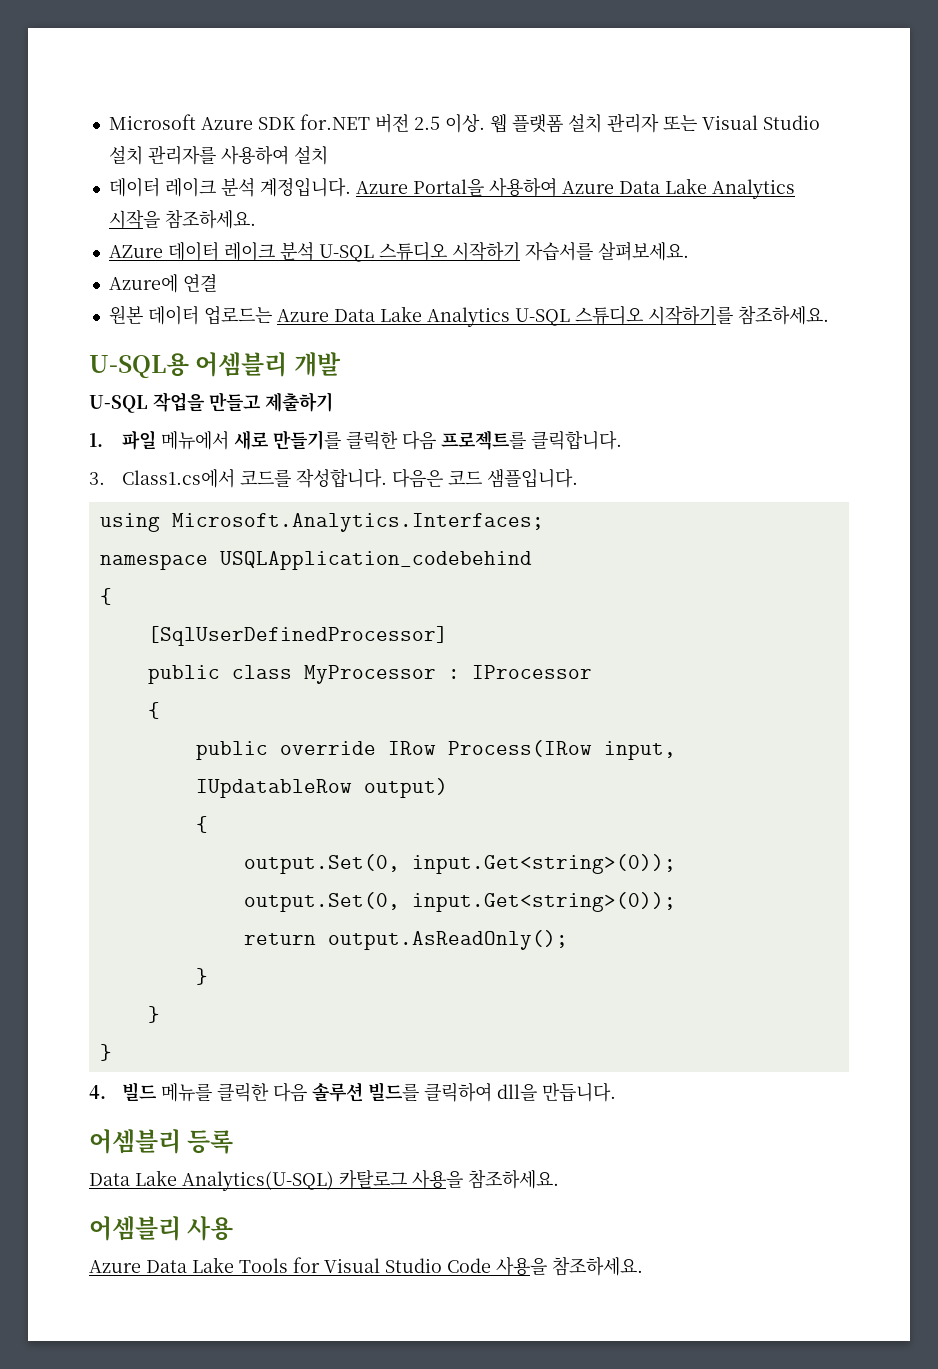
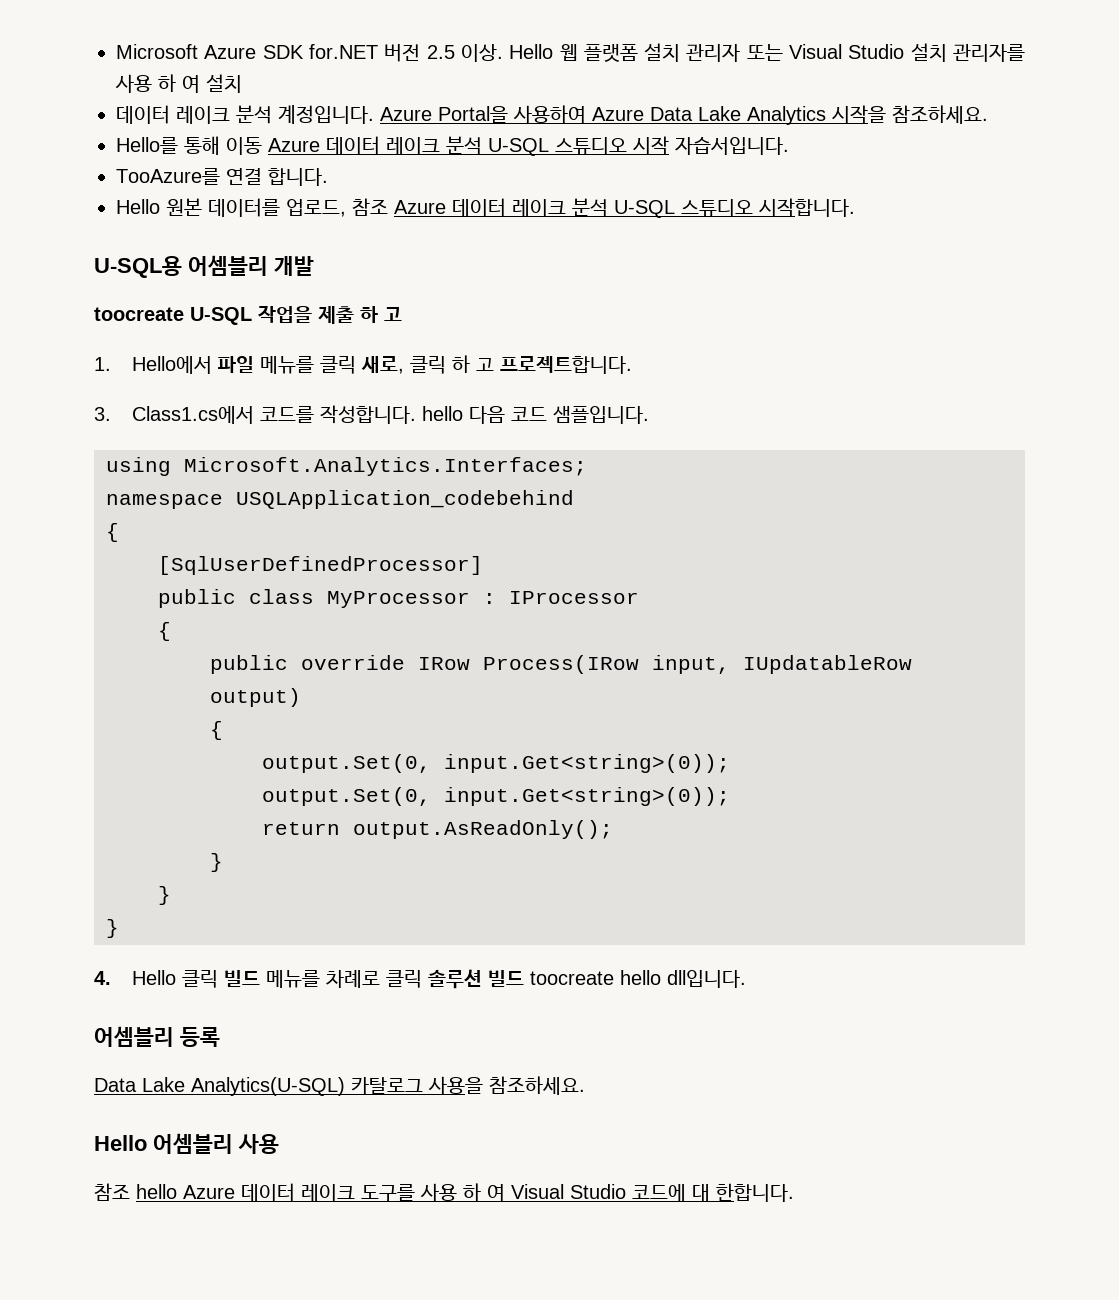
(485, 123) none -> [509,44,554,59] Hello
[220,146,289,165] 사용하여 -> [115,74,200,93] 사용 하 여
[108,241,689,262] [108,274,217,293] [108,305,829,327] AZure 데이터 레이크 분석 U-SQL 스튜디오 시작하기 자습서를 살펴보세요. // Azure에 연결 // 원본 데이터 업로드는 Azure Data Lake Analytics U-SQL 스튜디오 시작하기를 참조하세요. -> [116,136,789,156] [116,168,328,186] [116,198,855,218] Hello를 통해 이동 Azure 데이터 레이크 분석 U-SQL 스튜디오 시작 자습서입니다. // TooAzure를 연결 합니다. // Hello 원본 데이터를 업로드, 참조 Azure 데이터 레이크 분석 U-SQL 스튜디오 시작합니다.
(341, 364) none -> [94,307,184,321] toocreate
[209,392,333,412] [89,430,622,450] 만들고 제출하기 // 1. 파일 메뉴에서 새로 만들기를 클릭한 다음 프로젝트를 클릭합니다. -> [318,306,402,324] [94,355,632,374] 제출 하 고 // 1. Hello에서 파일 메뉴를 클릭 새로, 클릭 하 고 프로젝트합니다.
[391,468,443,488] 다음은 -> [421,406,505,424] hello 다음
[121,1082,616,1102] 빌드 메뉴를 클릭한 다음 솔루션 빌드를 클릭하여 dll을 만듭니다. -> [131,969,746,989] Hello 클릭 빌드 메뉴를 차례로 클릭 솔루션 빌드 toocreate hello dll입니다.
(559, 1179) none -> [94,1135,147,1151] Hello
[89,1256,643,1276] Azure Data Lake Tools for Visual Studio Code 사용을 참조하세요. -> [94,1183,794,1202] 참조 hello Azure 데이터 레이크 도구를 사용 하 여 Visual Studio 코드에 대 한합니다.

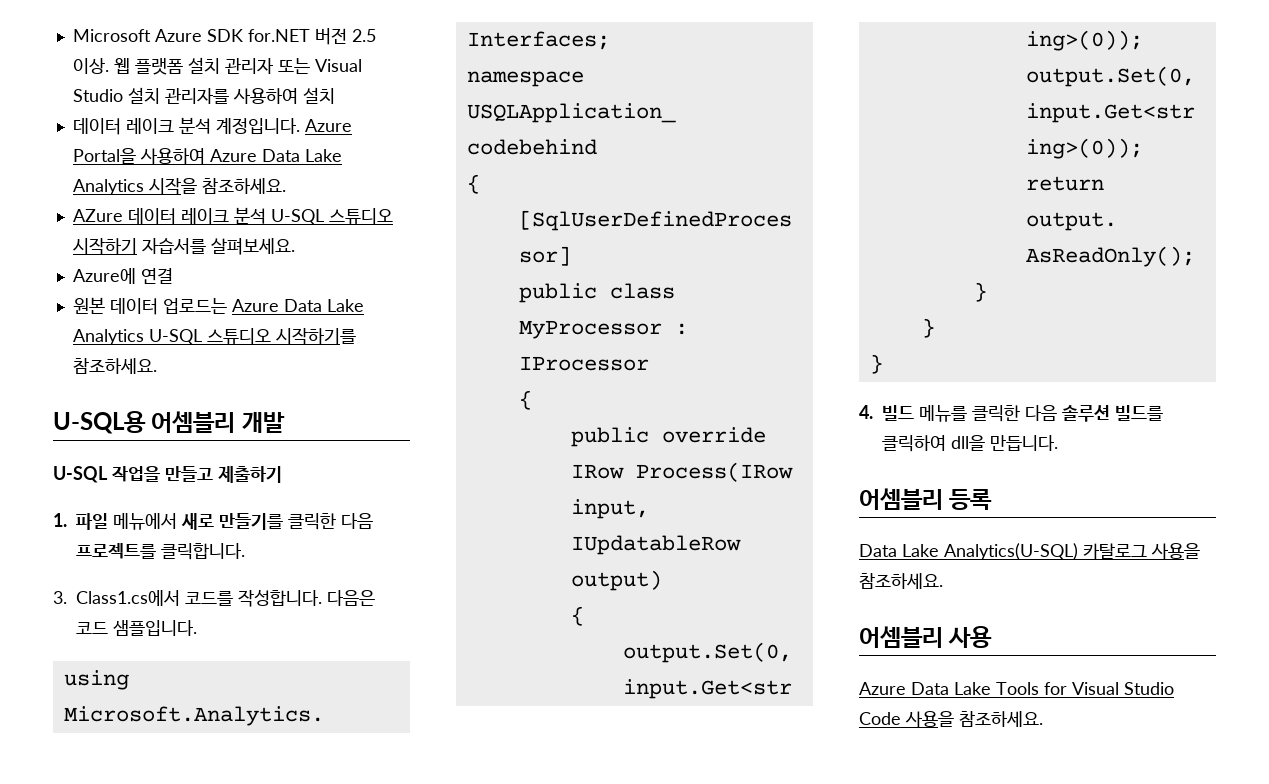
[509,44,554,59] Hello -> (109, 66) none
[115,74,200,93] 사용 하 여 -> [232,88,298,104] 사용하여
[116,136,789,156] [116,168,328,186] [116,198,855,218] Hello를 통해 이동 Azure 데이터 레이크 분석 U-SQL 스튜디오 시작 자습서입니다. // TooAzure를 연결 합니다. // Hello 원본 데이터를 업로드, 참조 Azure 데이터 레이크 분석 U-SQL 스튜디오 시작합니다. -> [72,207,393,225] [72,237,295,255] [72,268,173,284] [72,297,364,315] [72,327,356,345] [72,358,157,374] AZure 데이터 레이크 분석 U-SQL 스튜디오 시작하기 자습서를 살펴보세요. // Azure에 연결 // 원본 데이터 업로드는 Azure Data Lake Analytics U-SQL 스튜디오 시작하기를 참조하세요.
[94,307,184,321] toocreate -> (285, 422) none
[318,306,402,324] [94,355,632,374] 제출 하 고 // 1. Hello에서 파일 메뉴를 클릭 새로, 클릭 하 고 프로젝트합니다. -> [165,466,282,483] [53,513,373,530] [76,543,245,560] 만들고 제출하기 // 1. 파일 메뉴에서 새로 만들기를 클릭한 다음 프로젝트를 클릭합니다.
[421,406,505,424] hello 다음 -> [327,590,375,606] 다음은
[131,969,746,989] Hello 클릭 빌드 메뉴를 차례로 클릭 솔루션 빌드 toocreate hello dll입니다. -> [882,405,1163,422] [882,435,1058,452] 빌드 메뉴를 클릭한 다음 솔루션 빌드를 클릭하여 dll을 만듭니다.
[94,1135,147,1151] Hello -> (943, 581) none
[94,1183,794,1202] 참조 hello Azure 데이터 레이크 도구를 사용 하 여 Visual Studio 코드에 대 한합니다. -> [859,682,1174,695] [859,711,1043,727] Azure Data Lake Tools for Visual Studio Code 사용을 참조하세요.

